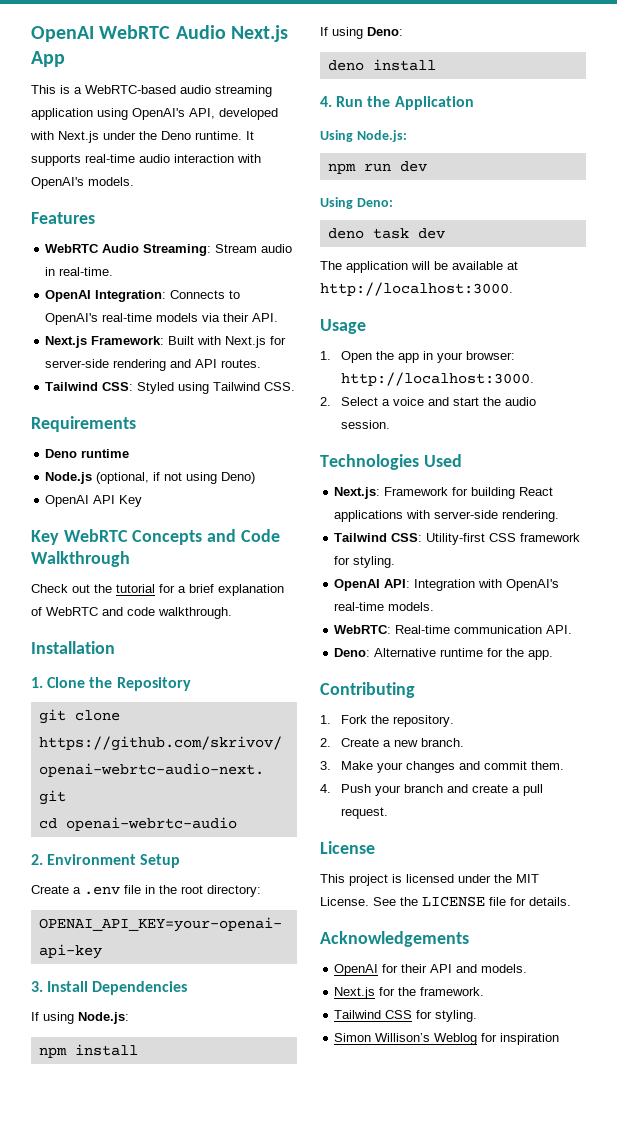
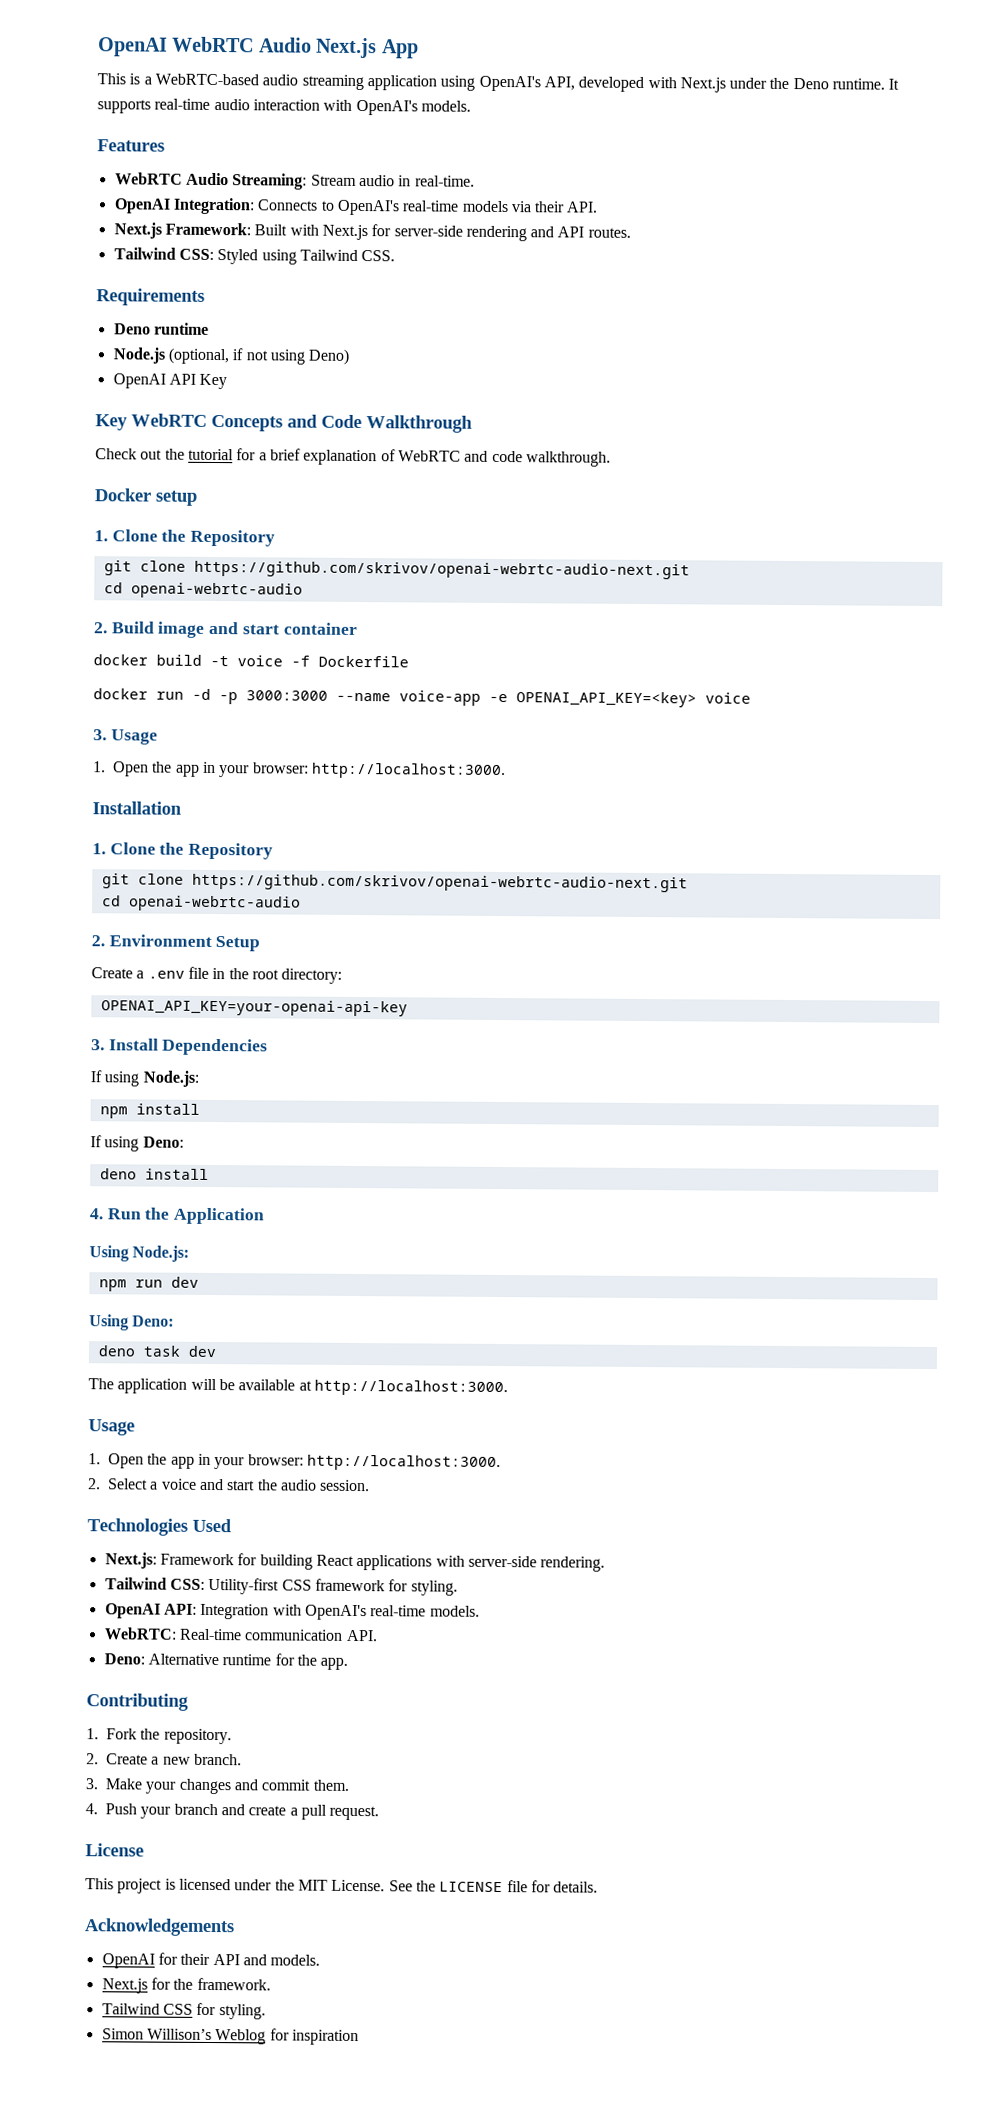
(232, 613) none -> [94,488,197,506] [94,529,276,547] [103,560,690,580] [103,582,303,599] [93,621,358,638] [93,654,409,668] [93,688,751,708] [93,729,158,745] [93,761,506,780] // Docker setup // 1. Clone the Repository // git clone https://github.com/skrivov/openai-webrtc-audio-next.git // cd openai-webrtc-audio // 2. Build image and start container // docker build -t voice -f Dockerfile // docker run -d -p 3000:3000 --name voice-app -e OPENAI_API_KEY=<key> voice // 3. Usage // 1. Open the app in your browser: http://localhost:3000.

